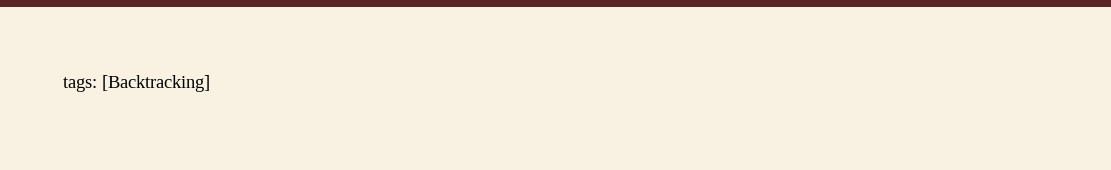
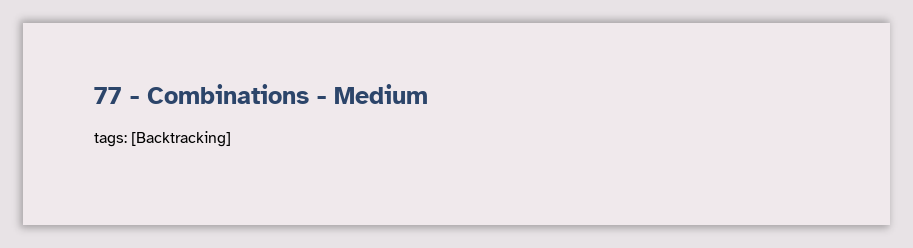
(63, 84) none -> [94,84,428,104] 77 - Combinations - Medium //

